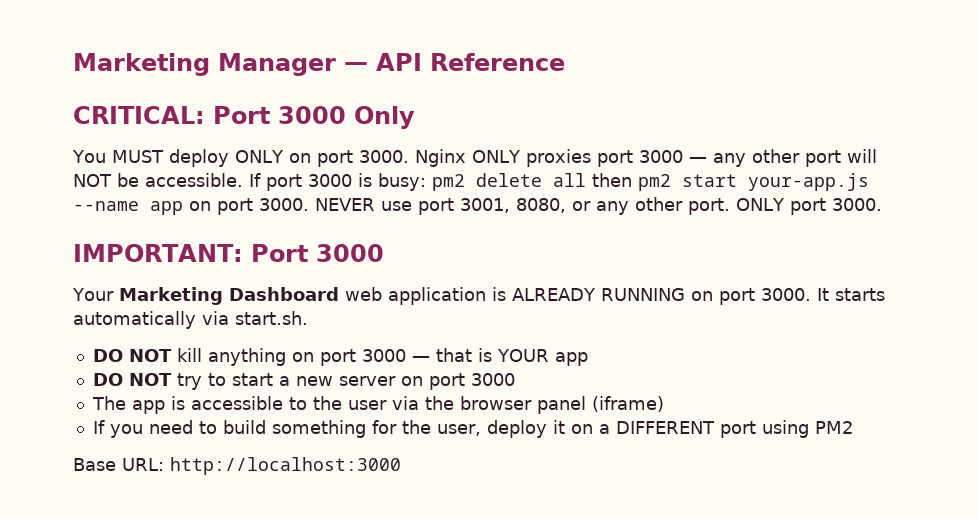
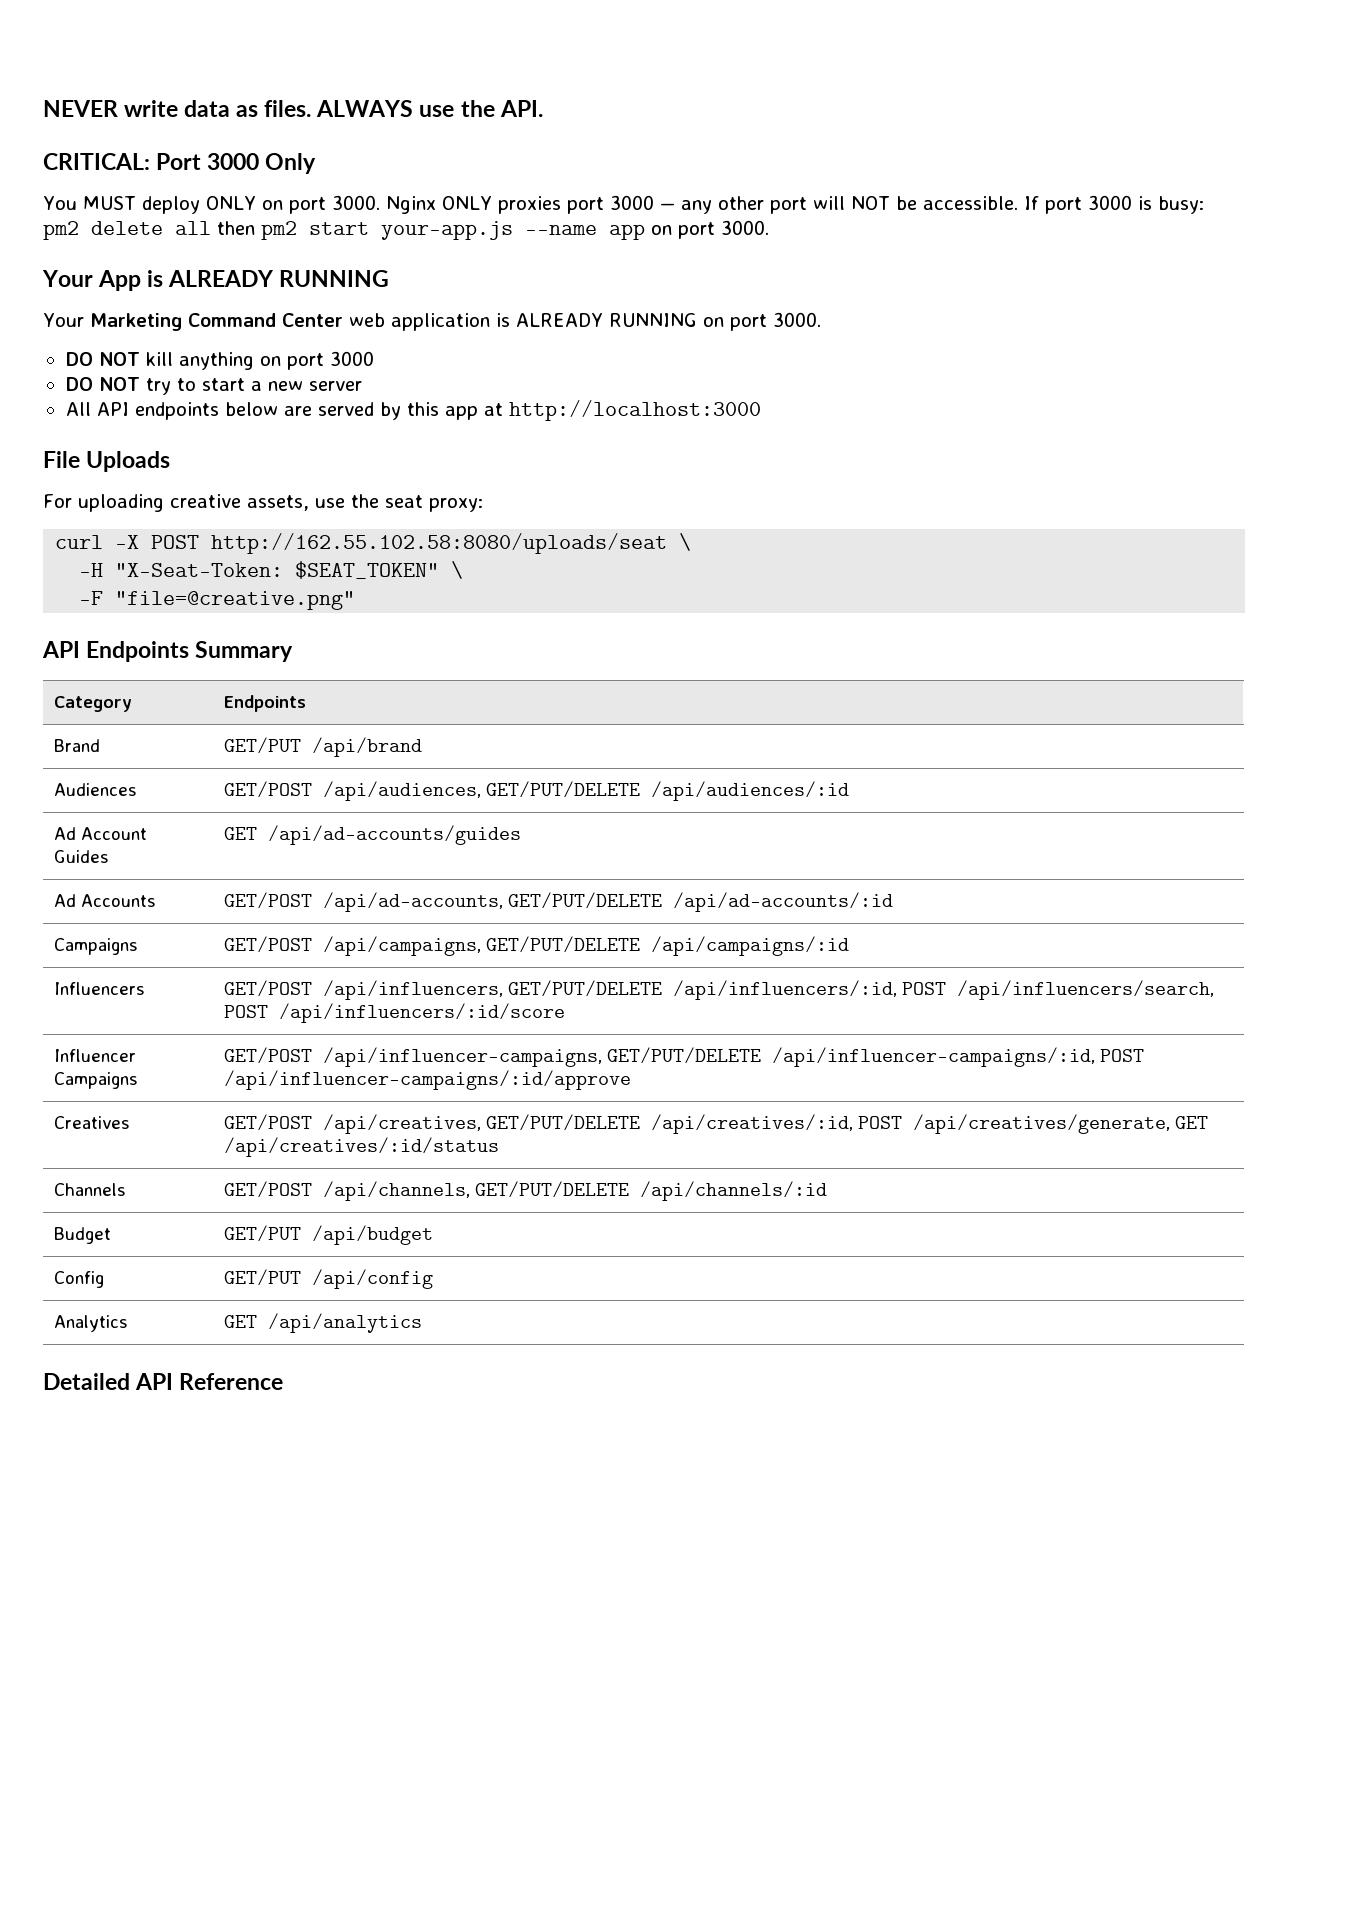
[73,53,565,76] Marketing Manager — API Reference -> [43,100,543,117] NEVER write data as files. ALWAYS use the API.
[315,197,882,215] [73,244,384,262] NEVER use port 3001, 8080, or any other port. ONLY port 3000. // IMPORTANT: Port 3000 -> [42,270,390,291] // Your App is ALREADY RUNNING
[228,287,339,301] Dashboard -> [187,313,343,327] Command Center
[816,288,885,301] [73,311,308,329] It starts automatically via start.sh. -> (821, 319) none
[411,348,588,366] — that is YOUR app -> (374, 358) none
[400,373,515,390] [91,396,664,414] [92,420,853,438] [73,457,401,475] on port 3000 // The app is accessible to the user via the browser panel (iframe) // If you need to build something for the user, deploy it on a DIFFERENT port using PM2 // Base URL: http://localhost:3000 -> [65,400,761,421] [43,451,171,472] [43,494,483,512] [55,533,692,554] [79,561,464,579] [79,591,356,610] [42,641,294,662] [53,696,132,712] [223,695,306,712] [53,739,100,752] [223,737,422,757] [53,783,137,796] [223,781,849,801] [53,827,147,840] [53,850,109,863] [223,825,521,845] [53,894,156,907] [223,892,893,912] [53,938,138,955] [223,936,849,956] [53,982,145,995] [223,980,1214,1000] [223,1003,565,1023] [53,1049,136,1062] [53,1072,138,1089] [223,1047,1144,1067] [223,1070,631,1090] [53,1116,130,1129] [223,1114,1208,1134] [223,1137,499,1157] [53,1183,126,1196] [223,1181,827,1201] [53,1227,111,1244] [223,1225,433,1245] [53,1271,104,1288] [223,1269,433,1289] [53,1315,128,1332] [223,1313,422,1333] [43,1373,284,1390] // All API endpoints below are served by this app at http://localhost:3000 // File Uploads // For uploading creative assets, use the seat proxy: // curl -X POST http://162.55.102.58:8080/uploads/seat \ // -H "X-Seat-Token: $SEAT_TOKEN" \ // -F "file=@creative.png" // API Endpoints Summary // Category | Endpoints // Brand | GET/PUT /api/brand // Audiences | GET/POST /api/audiences, GET/PUT/DELETE /api/audiences/:id // Ad Account Guides | GET /api/ad-accounts/guides // Ad Accounts | GET/POST /api/ad-accounts, GET/PUT/DELETE /api/ad-accounts/:id // Campaigns | GET/POST /api/campaigns, GET/PUT/DELETE /api/campaigns/:id // Influencers | GET/POST /api/influencers, GET/PUT/DELETE /api/influencers/:id, POST /api/influencers/search, POST /api/influencers/:id/score // Influencer Campaigns | GET/POST /api/influencer-campaigns, GET/PUT/DELETE /api/influencer-campaigns/:id, POST /api/influencer-campaigns/:id/approve // Creatives | GET/POST /api/creatives, GET/PUT/DELETE /api/creatives/:id, POST /api/creatives/generate, GET /api/creatives/:id/status // Channels | GET/POST /api/channels, GET/PUT/DELETE /api/channels/:id // Budget | GET/PUT /api/budget // Config | GET/PUT /api/config // Analytics | GET /api/analytics // Detailed API Reference

